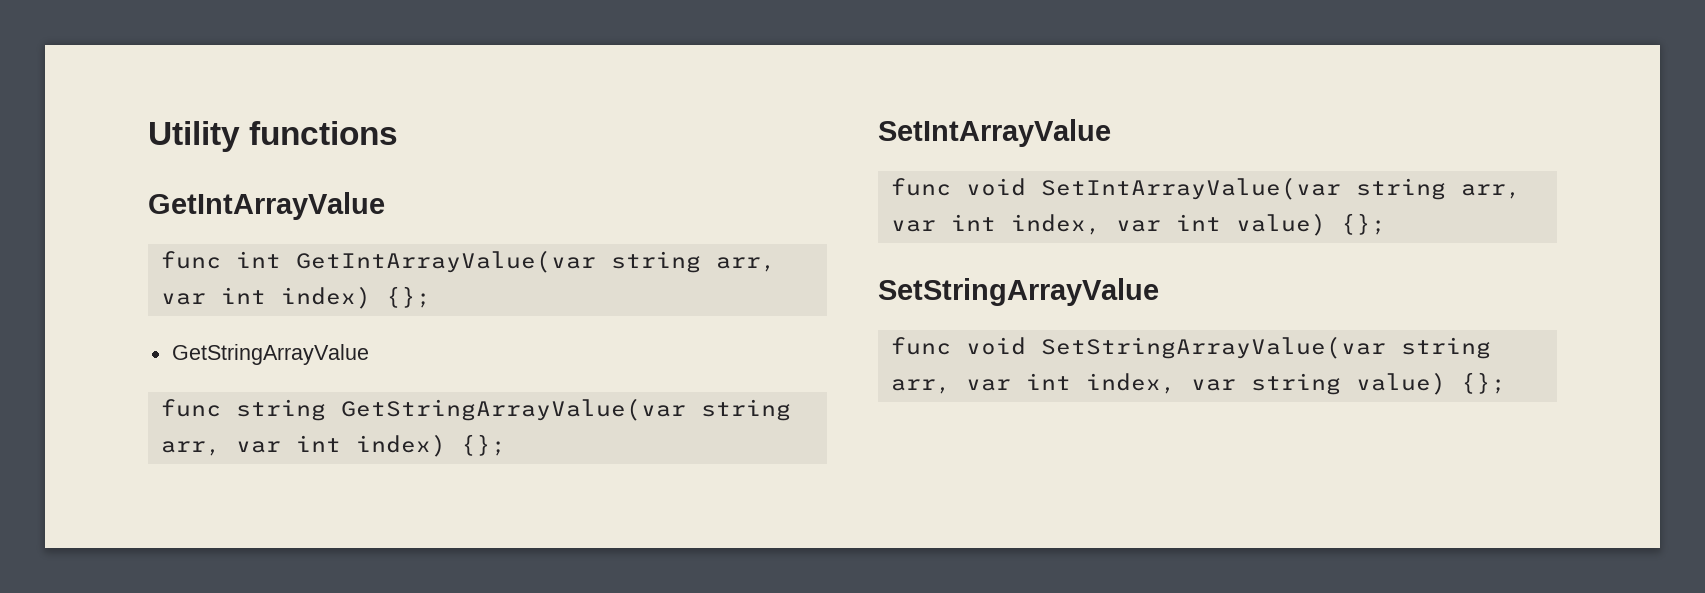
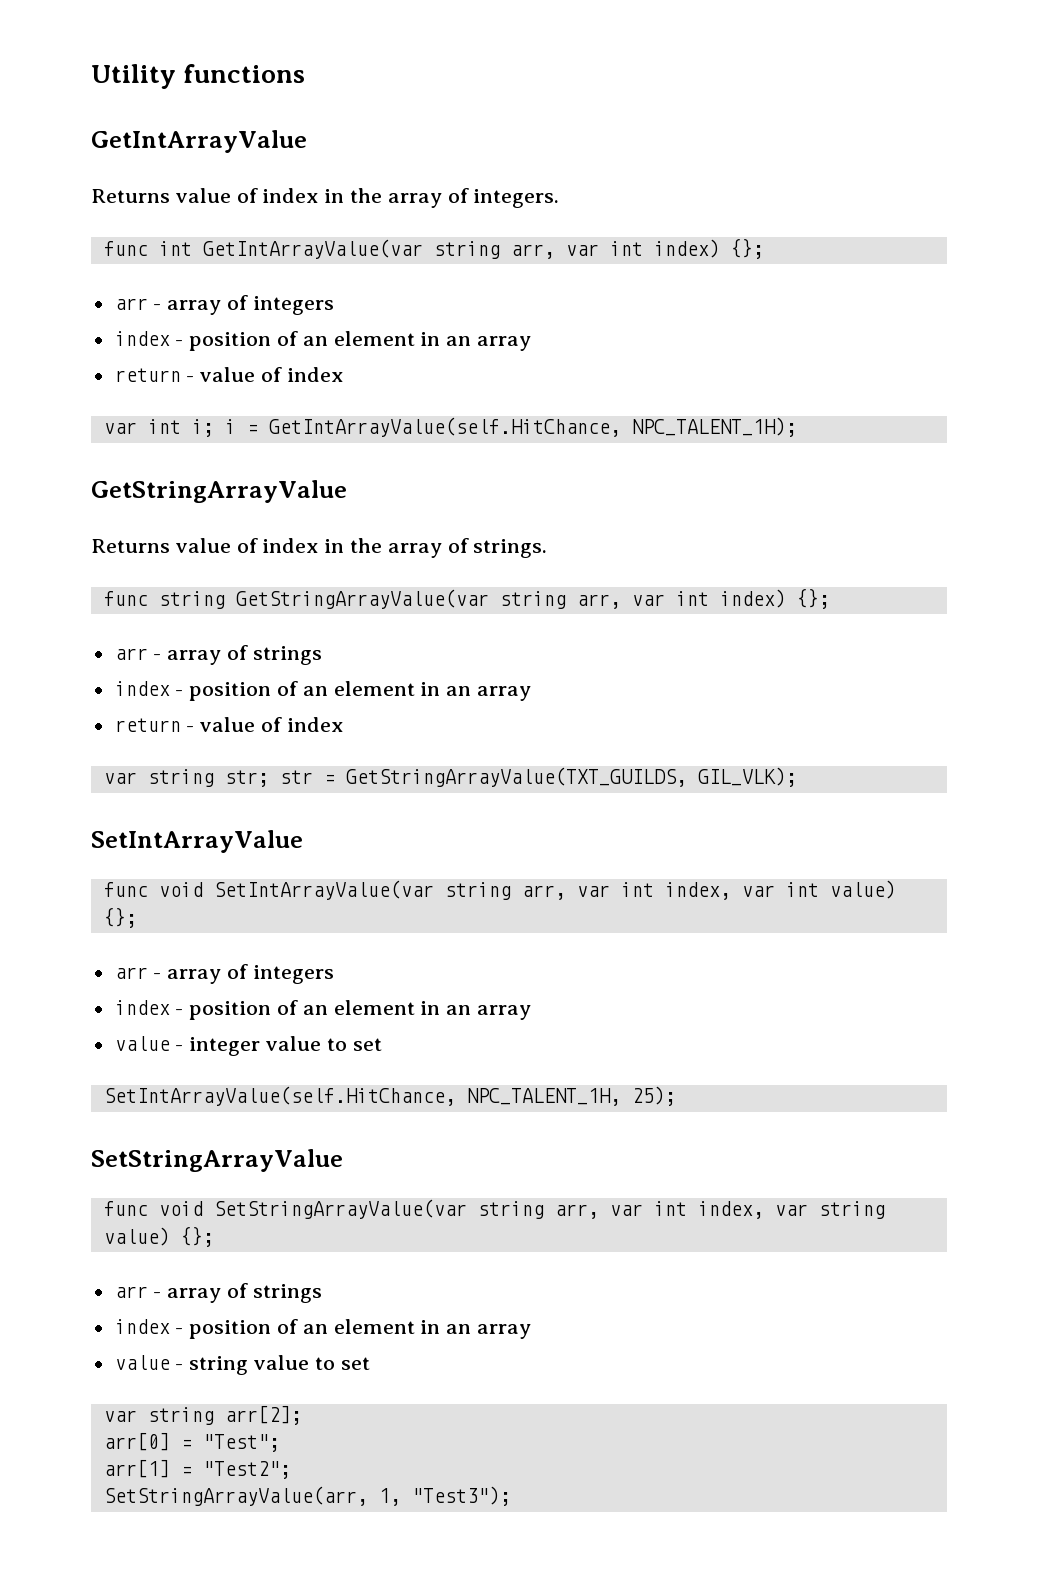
(385, 206) none -> [91,188,560,208] // Returns value of index in the array of integers.
[171,344,369,365] GetStringArrayValue -> [114,295,334,315] [114,331,532,351] [114,367,343,382] [103,417,797,437] [91,480,347,503] [91,538,548,558] arr - array of integers // index - position of an element in an array // return - value of index // var int i; i = GetIntArrayValue(self.HitChance, NPC_TALENT_1H); // GetStringArrayValue // Returns value of index in the array of strings.
(506, 445) none -> [114,645,322,665] [114,681,532,701] [114,717,343,732] [103,767,797,787] // arr - array of strings // index - position of an element in an array // return - value of index // var string str; str = GetStringArrayValue(TXT_GUILDS, GIL_VLK);
(1386, 224) none -> [114,964,334,984] [114,1000,532,1020] [114,1036,382,1056] [103,1086,676,1106] // arr - array of integers // index - position of an element in an array // value - integer value to set // SetIntArrayValue(self.HitChance, NPC_TALENT_1H, 25);
(1506, 383) none -> [114,1283,322,1303] [114,1319,532,1339] [114,1355,370,1375] [103,1405,302,1425] [103,1432,280,1452] [103,1459,291,1479] [103,1486,511,1506] // arr - array of strings // index - position of an element in an array // value - string value to set // var string arr[2]; // arr[0] = "Test"; // arr[1] = "Test2"; // SetStringArrayValue(arr, 1, "Test3");

